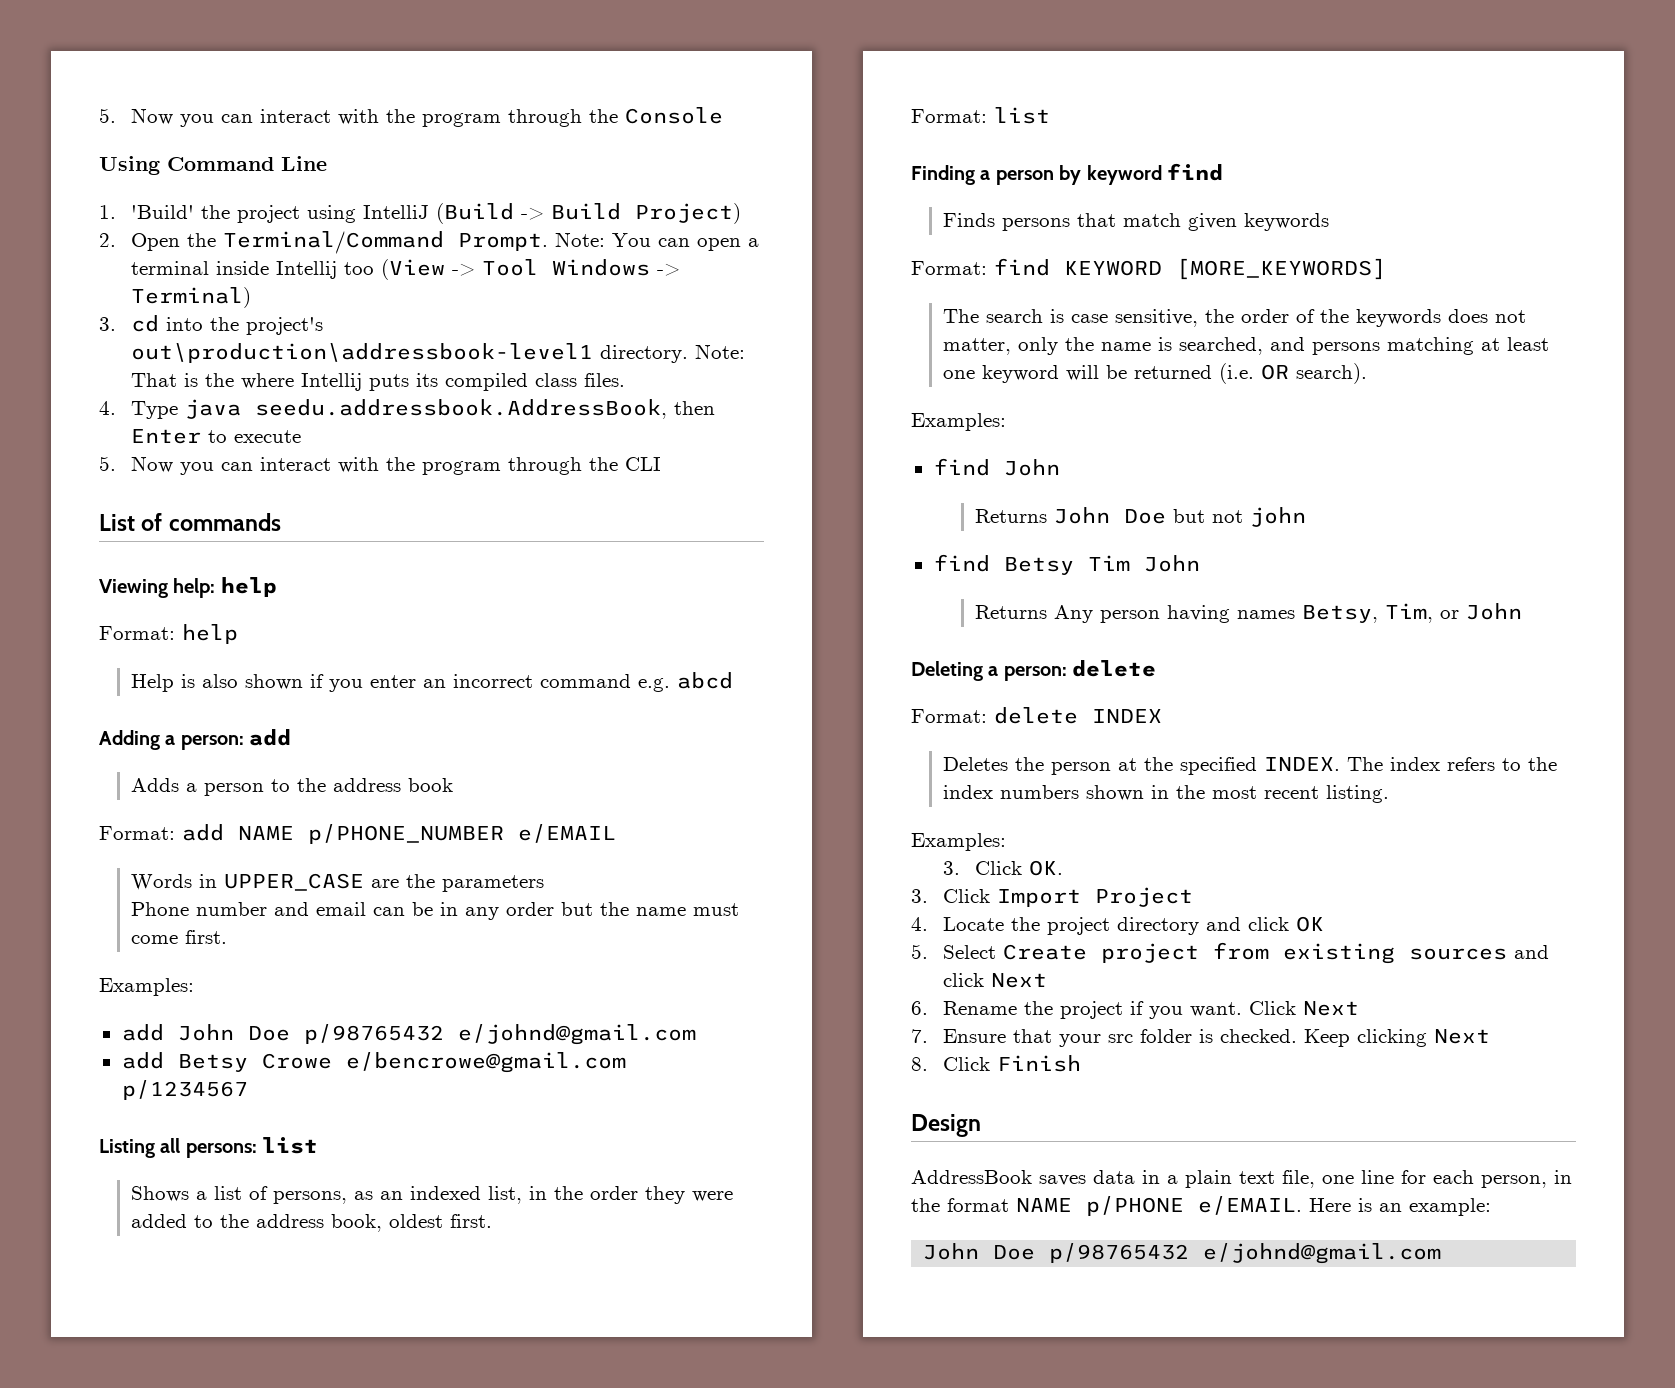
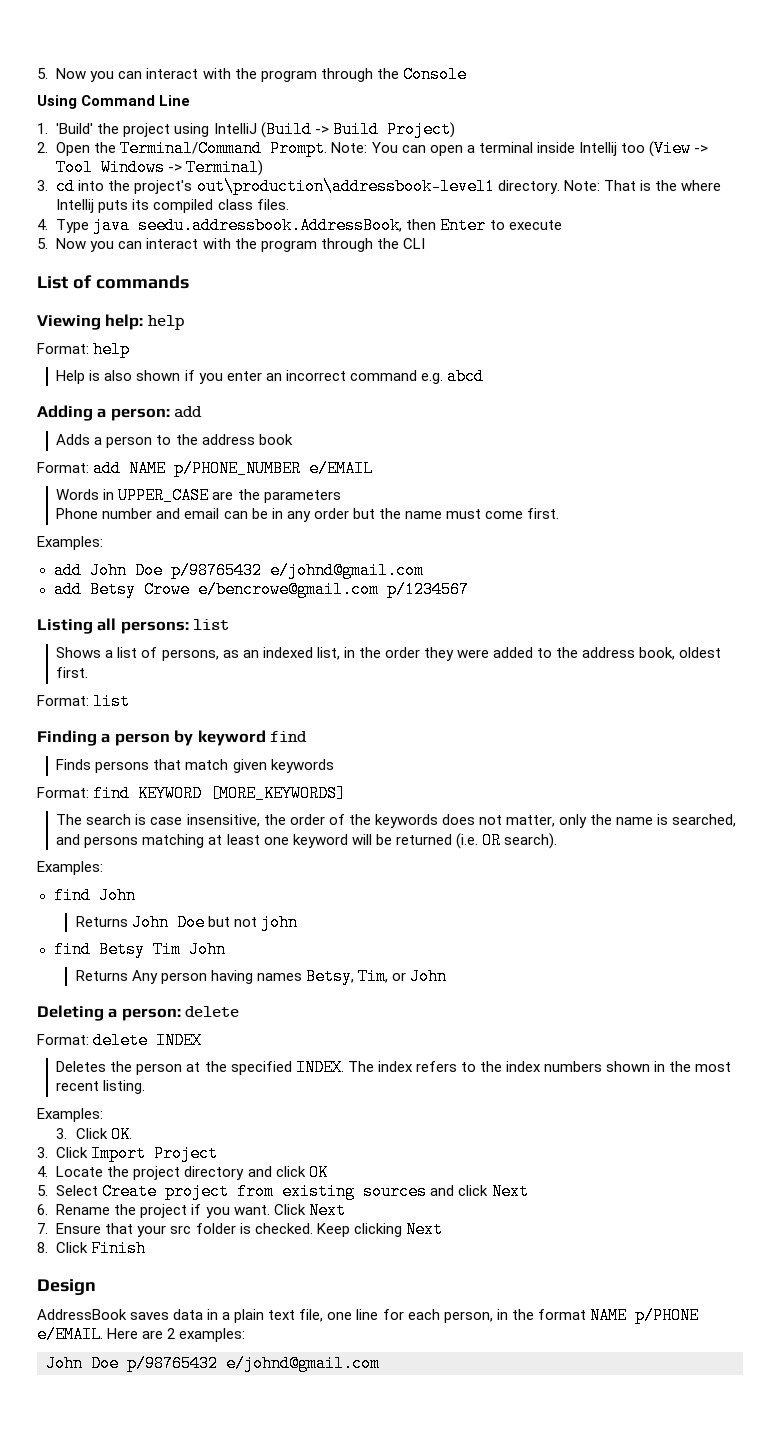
[1114,309,1198,327] sensitive, -> [186,814,260,827] insensitive,
[1358,1198,1491,1216] is an example: -> [142,1328,246,1342] are 2 examples:

